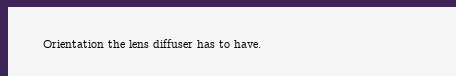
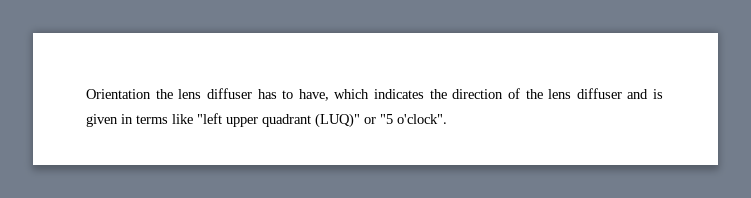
[234,40,261,48] have. -> [298,88,663,101] [86,113,447,128] have, which indicates the direction of the lens diffuser and is given in terms like "left upper quadrant (LUQ)" or "5 o'clock".

